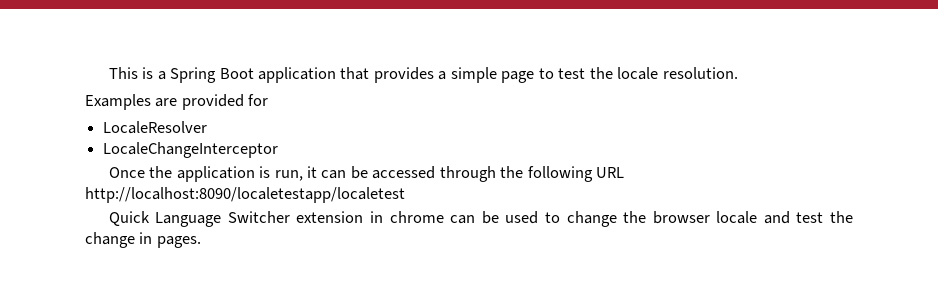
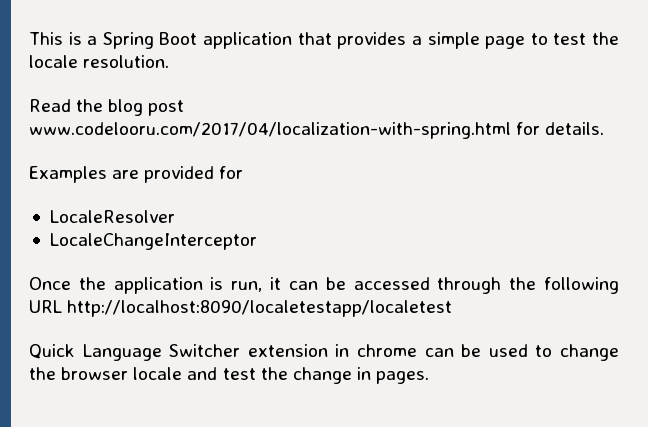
(738, 73) none -> [29,99,185,116] [29,122,605,139] // Read the blog post www.codelooru.com/2017/04/localization-with-spring.html for details.

